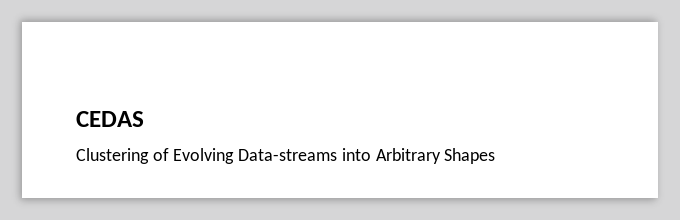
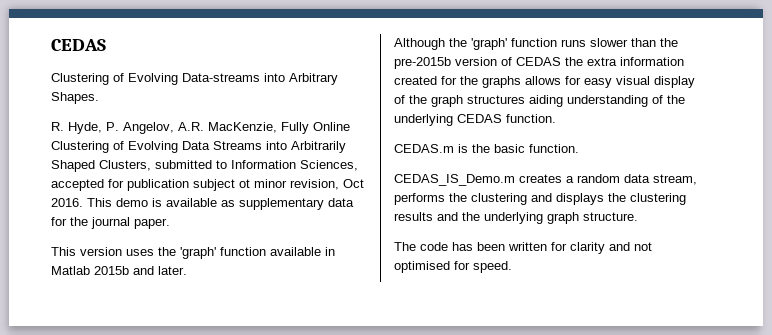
[444,148,496,164] Shapes -> [51,92,99,104] [51,122,350,134] [51,141,346,153] [51,160,358,172] [51,179,364,191] [51,198,354,210] [51,217,170,229] [51,247,335,259] [51,266,187,275] [394,38,678,50] [394,57,684,69] [394,76,695,88] [394,95,685,107] [394,114,556,126] [394,144,579,153] [394,174,697,186] [394,193,686,205] [394,212,638,224] [394,242,652,254] [394,261,512,273] Shapes. // R. Hyde, P. Angelov, A.R. MacKenzie, Fully Online Clustering of Evolving Data Streams into Arbitrarily Shaped Clusters, submitted to Information Sciences, accepted for publication subject ot minor revision, Oct 2016. This demo is available as supplementary data for the journal paper. // This version uses the 'graph' function available in Matlab 2015b and later. // Although the 'graph' function runs slower than the pre-2015b version of CEDAS the extra information created for the graphs allows for easy visual display of the graph structures aiding understanding of the underlying CEDAS function. // CEDAS.m is the basic function. // CEDAS_IS_Demo.m creates a random data stream, performs the clustering and displays the clustering results and the underlying graph structure. // The code has been written for clarity and not optimised for speed.

